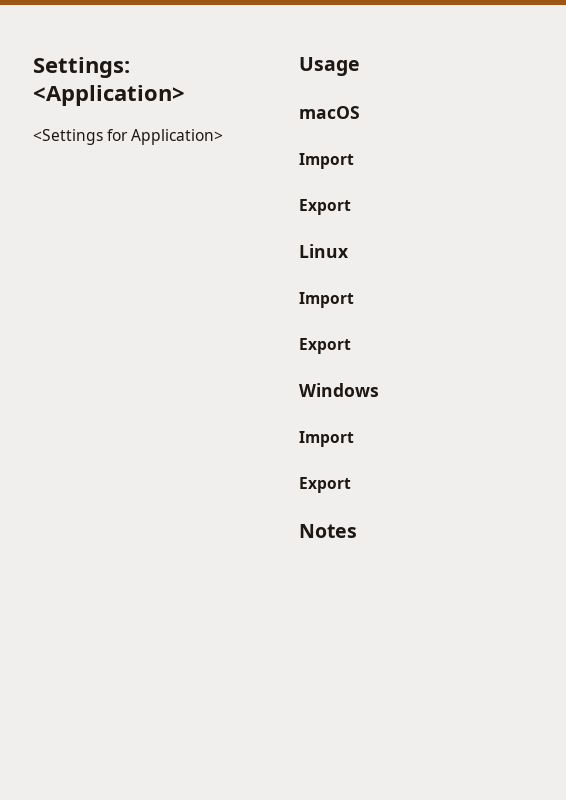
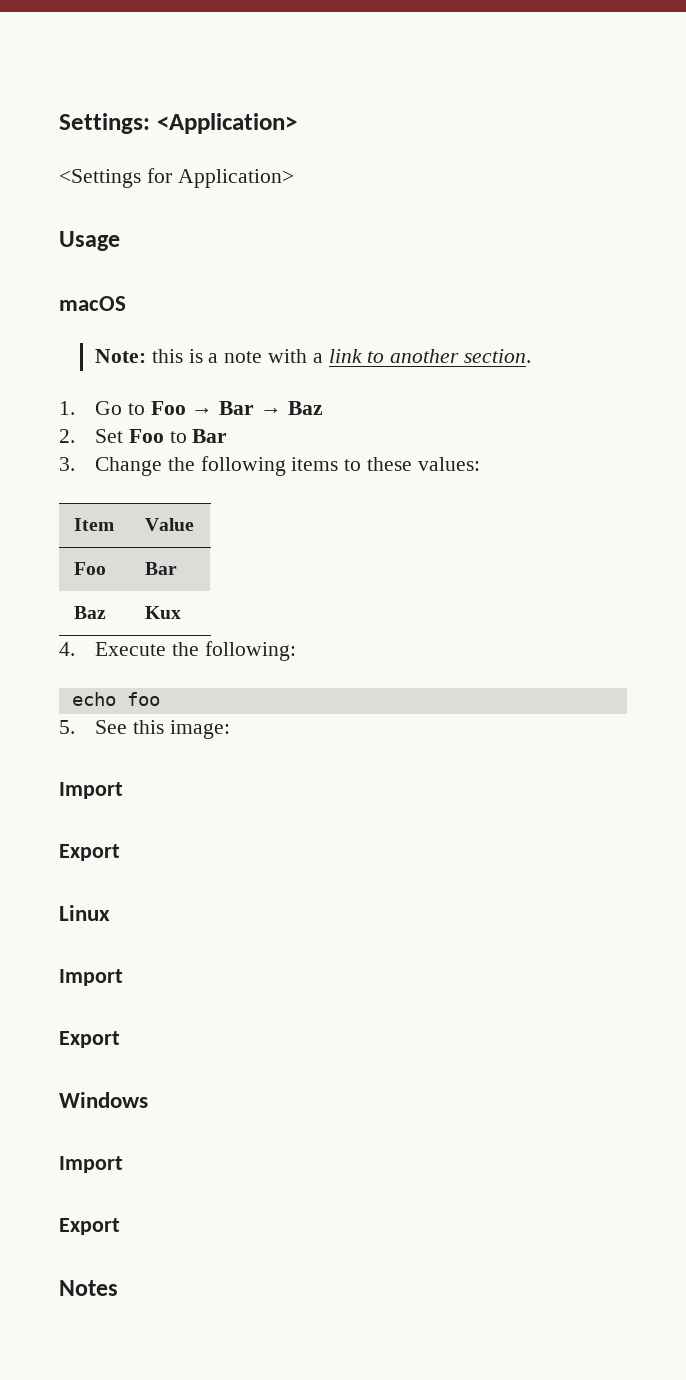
(360, 112) none -> [94,349,531,363] [59,401,323,415] [59,429,228,443] [59,456,480,476] [74,518,115,531] [145,518,195,531] [74,562,107,575] [145,562,178,575] [74,606,107,619] [145,606,182,619] [59,641,296,661] [71,692,160,706] [59,720,230,739] // Note: this is a note with a link to another section. // 1. Go to Foo → Bar → Baz // 2. Set Foo to Bar // 3. Change the following items to these values: // Item | Value // Foo | Bar // Baz | Kux // 4. Execute the following: // echo foo // 5. See this image:

